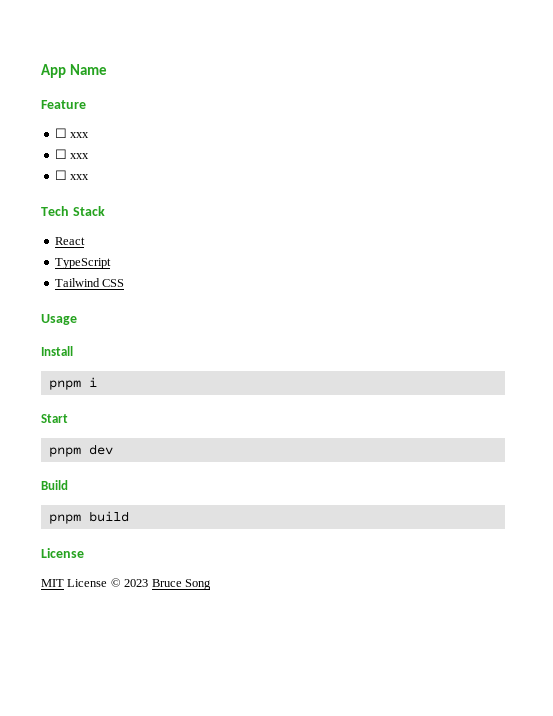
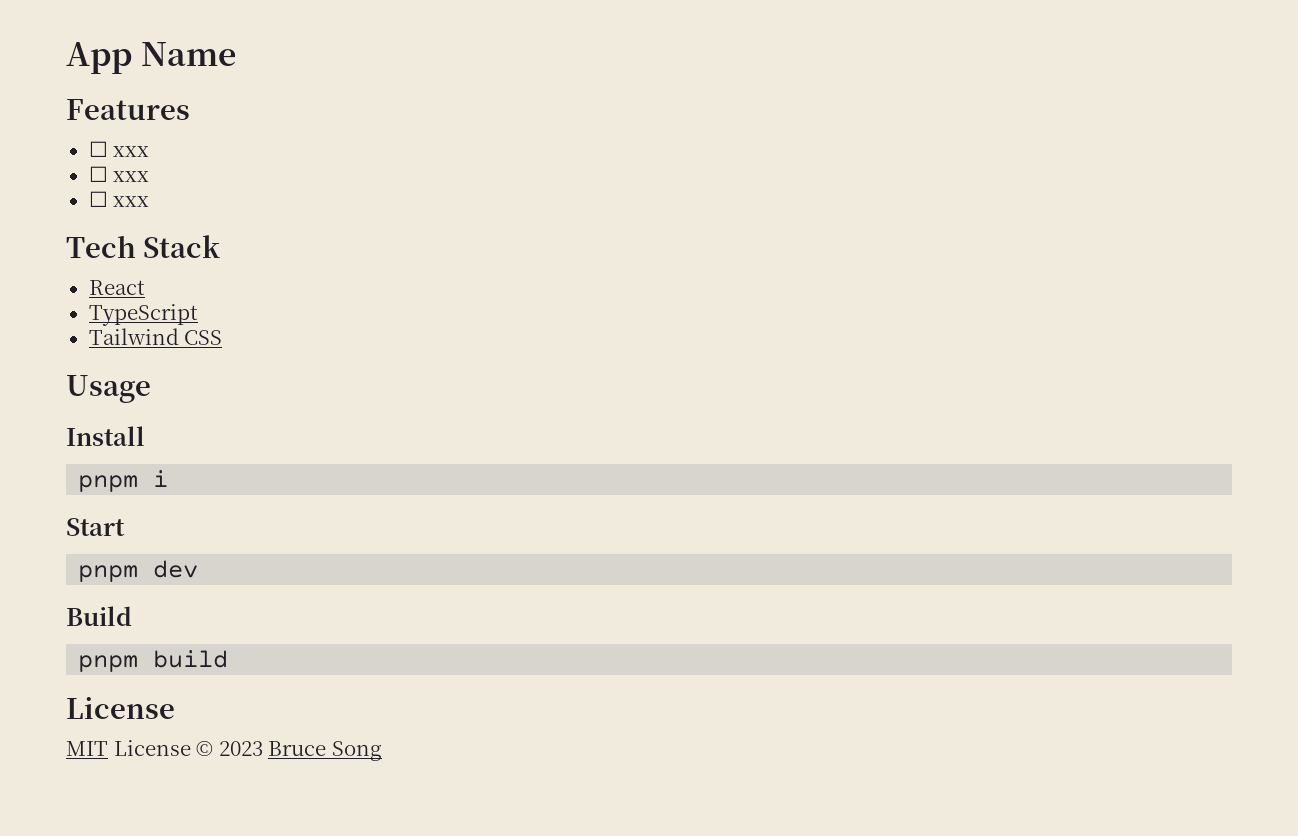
[41,100,86,109] Feature -> [66,99,190,120] Features

